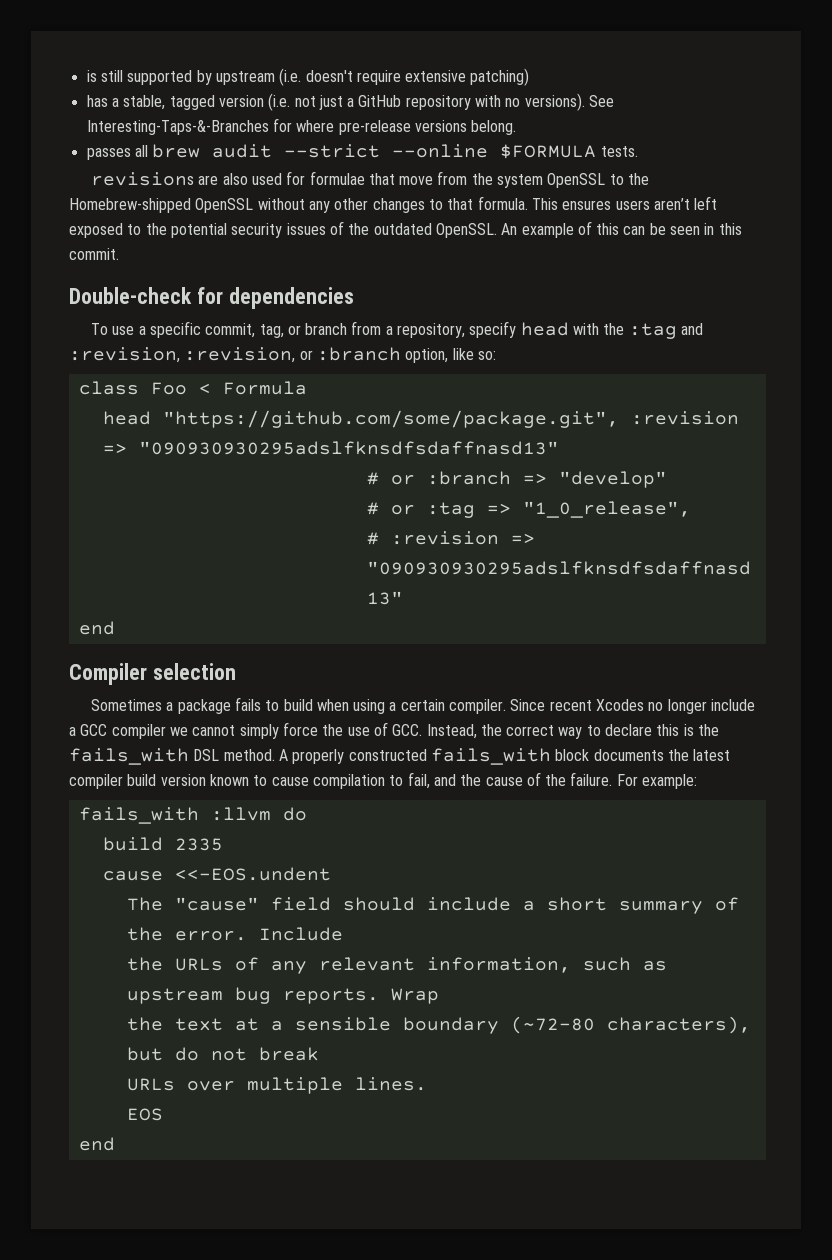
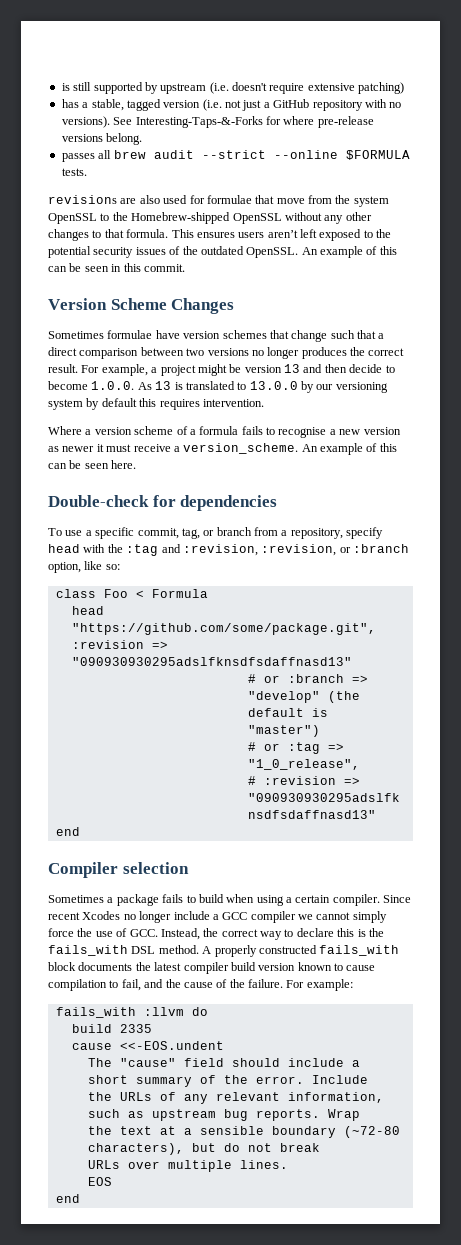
[86,120,269,135] Interesting-Taps-&-Branches -> [135,116,263,128] Interesting-Taps-&-Forks
(119, 254) none -> [48,298,235,314] [48,330,385,342] [48,347,405,359] [48,364,395,376] [48,381,388,393] [48,398,264,410] [48,426,401,438] [48,443,397,455] [48,460,137,469] // Version Scheme Changes // Sometimes formulae have version schemes that change such that a direct comparison between two versions no longer produces the correct result. For example, a project might be version 13 and then decide to become 1.0.0. As 13 is translated to 13.0.0 by our versioning system by default this requires intervention. // Where a version scheme of a formula fails to recognise a new version as newer it must receive a version_scheme. An example of this can be seen here.
(667, 479) none -> [327,691,360,703] [247,708,328,717] [247,725,320,737] (the default is "master")

